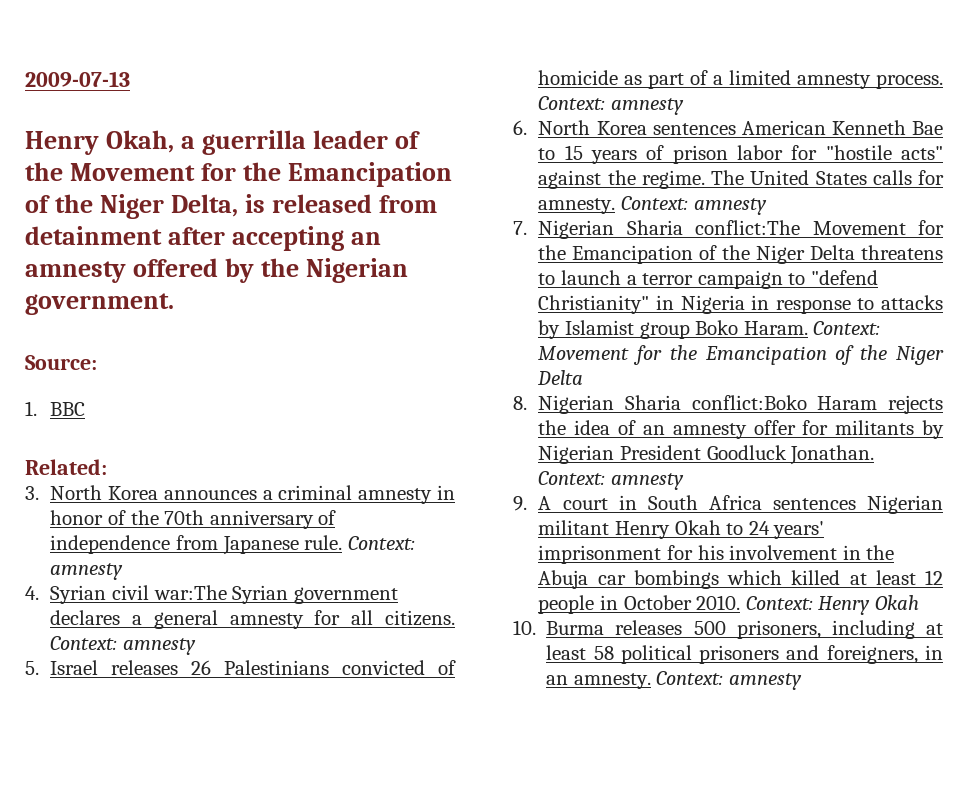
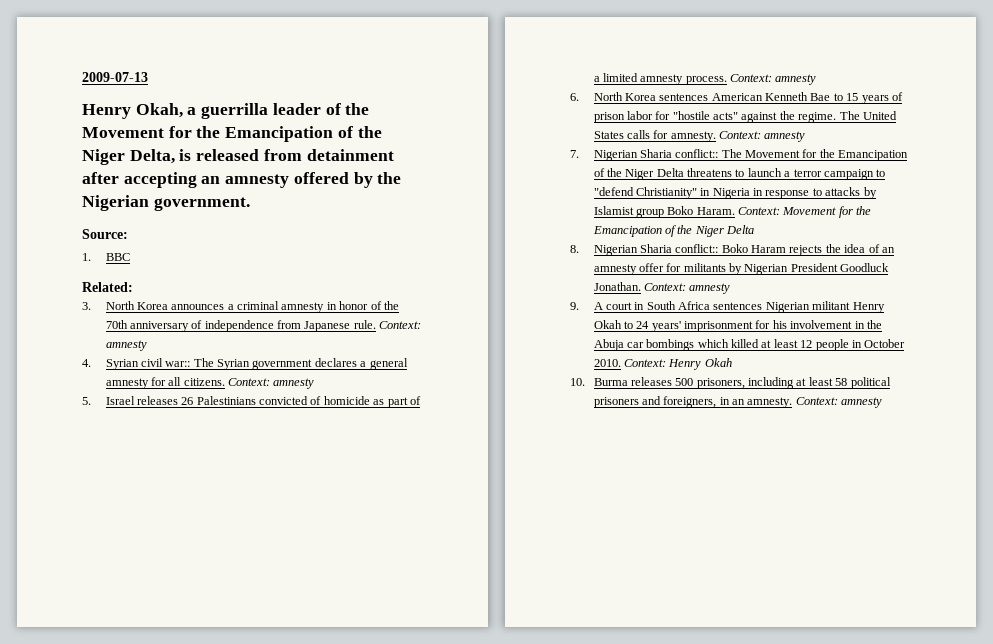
[153,585,227,600] war:The -> [165,358,214,367] war:: The
[695,220,801,235] conflict:The -> [675,149,742,158] conflict:: The
[691,395,807,410] conflict:Boko -> [675,244,748,253] conflict:: Boko

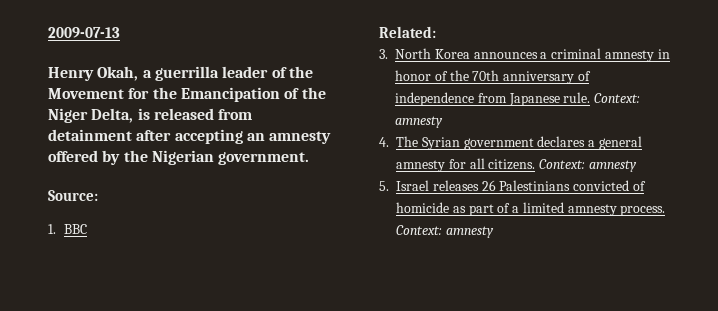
[105,358,191,370] Syrian civil war:: -> (389, 142) none
[570,92,903,104] [593,111,897,123] [593,130,806,142] [570,149,909,161] [593,168,886,180] [593,187,877,199] [593,206,872,218] [592,225,755,237] [570,244,895,256] [593,263,890,275] [593,282,731,294] [570,301,885,313] [593,320,882,332] [593,339,906,351] [593,358,732,370] [570,377,891,389] [593,396,883,408] // 6. North Korea sentences American Kenneth Bae to 15 years of prison labor for "hostile acts" against the regime. The United States calls for amnesty. Context: amnesty // 7. Nigerian Sharia conflict:: The Movement for the Emancipation of the Niger Delta threatens to launch a terror campaign to "defend Christianity" in Nigeria in response to attacks by Islamist group Boko Haram. Context: Movement for the Emancipation of the Niger Delta // 8. Nigerian Sharia conflict:: Boko Haram rejects the idea of an amnesty offer for militants by Nigerian President Goodluck Jonathan. Context: amnesty // 9. A court in South Africa sentences Nigerian militant Henry Okah to 24 years' imprisonment for his involvement in the Abuja car bombings which killed at least 12 people in October 2010. Context: Henry Okah // 10. Burma releases 500 prisoners, including at least 58 political prisoners and foreigners, in an amnesty. Context: amnesty -> (494, 232) none

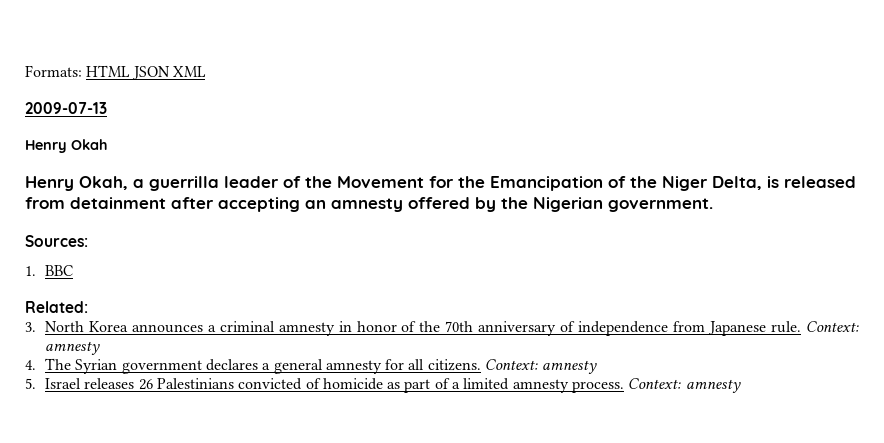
(48, 32) none -> [25,65,206,80] Formats: HTML JSON XML //
(120, 32) none -> [25,139,108,153] // Henry Okah
[48,190,98,201] Source: -> [25,235,88,247] Sources:

